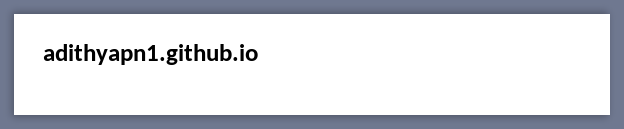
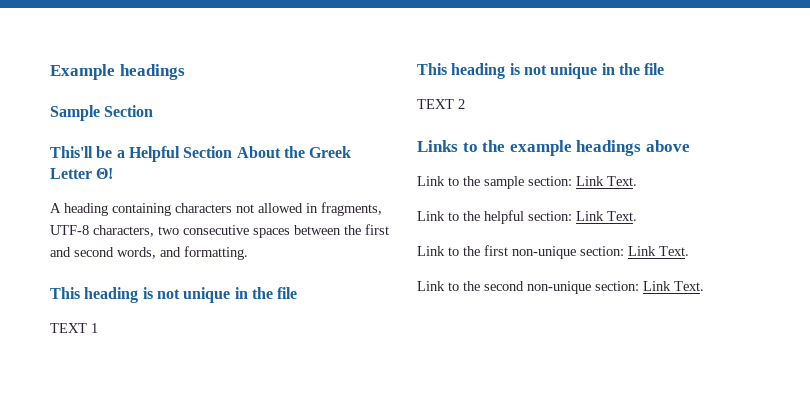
[43,44,258,65] adithyapn1.github.io -> [50,64,185,80] [50,105,154,121] [50,146,352,162] [50,168,114,179] [50,202,382,216] [50,224,389,238] [50,246,248,260] [50,287,298,303] [50,323,98,333] [417,63,665,79] [417,99,465,109] [417,140,690,156] [417,176,637,189] [417,210,637,224] [417,245,689,259] [417,281,704,294] Example headings // Sample Section // This'll be a Helpful Section About the Greek Letter Θ! // A heading containing characters not allowed in fragments, UTF-8 characters, two consecutive spaces between the first and second words, and formatting. // This heading is not unique in the file // TEXT 1 // This heading is not unique in the file // TEXT 2 // Links to the example headings above // Link to the sample section: Link Text. // Link to the helpful section: Link Text. // Link to the first non-unique section: Link Text. // Link to the second non-unique section: Link Text.

